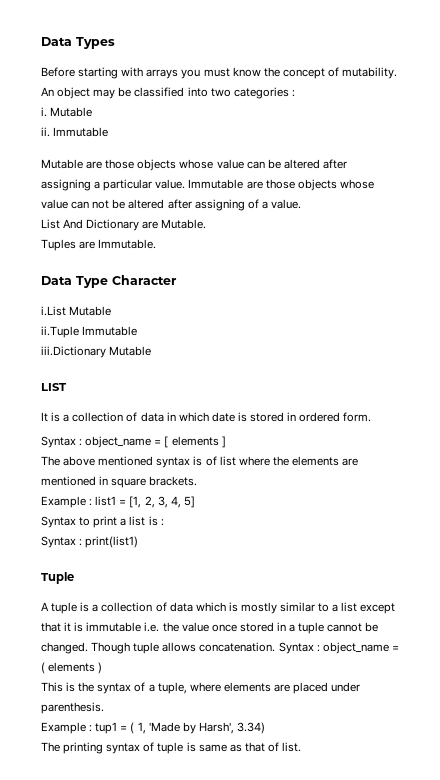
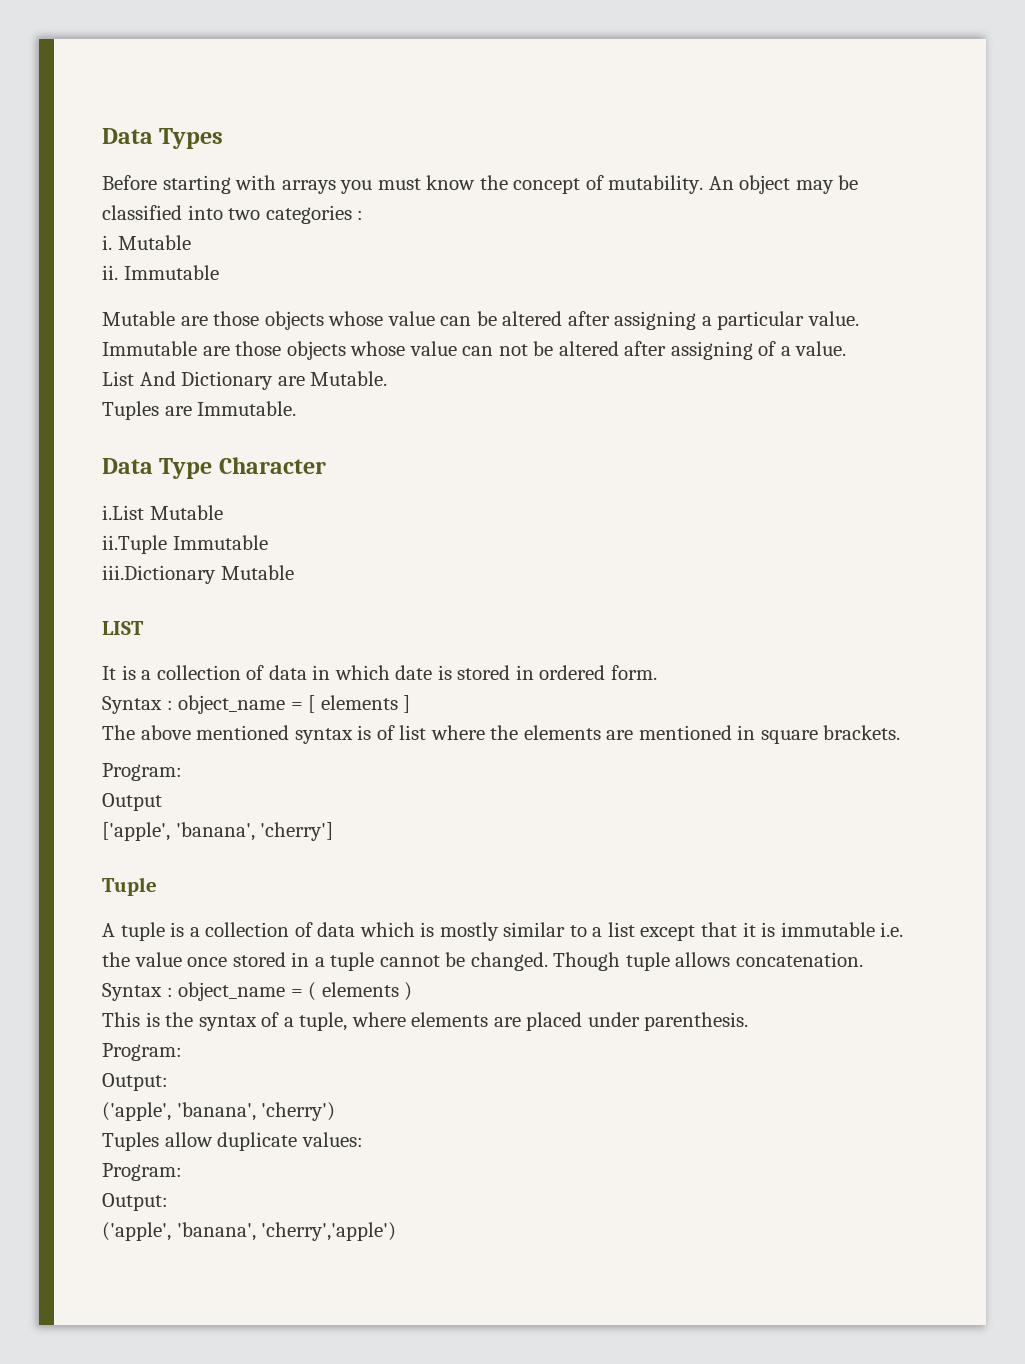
[41,496,195,508] [41,516,164,528] [41,536,139,548] Example : list1 = [1, 2, 3, 4, 5] // Syntax to print a list is : // Syntax : print(list1) -> [102,763,182,781] [102,793,162,811] [102,822,334,841] Program: // Output // ['apple', 'banana', 'cherry']
[41,722,265,734] [41,742,302,754] Example : tup1 = ( 1, 'Made by Harsh', 3.34) // The printing syntax of tuple is same as that of list. -> [102,1043,182,1061] [102,1073,168,1091] [102,1102,336,1121] [102,1132,363,1151] [102,1163,182,1181] [102,1193,168,1211] [102,1222,397,1241] Program: // Output: // ('apple', 'banana', 'cherry') // Tuples allow duplicate values: // Program: // Output: // ('apple', 'banana', 'cherry','apple')

